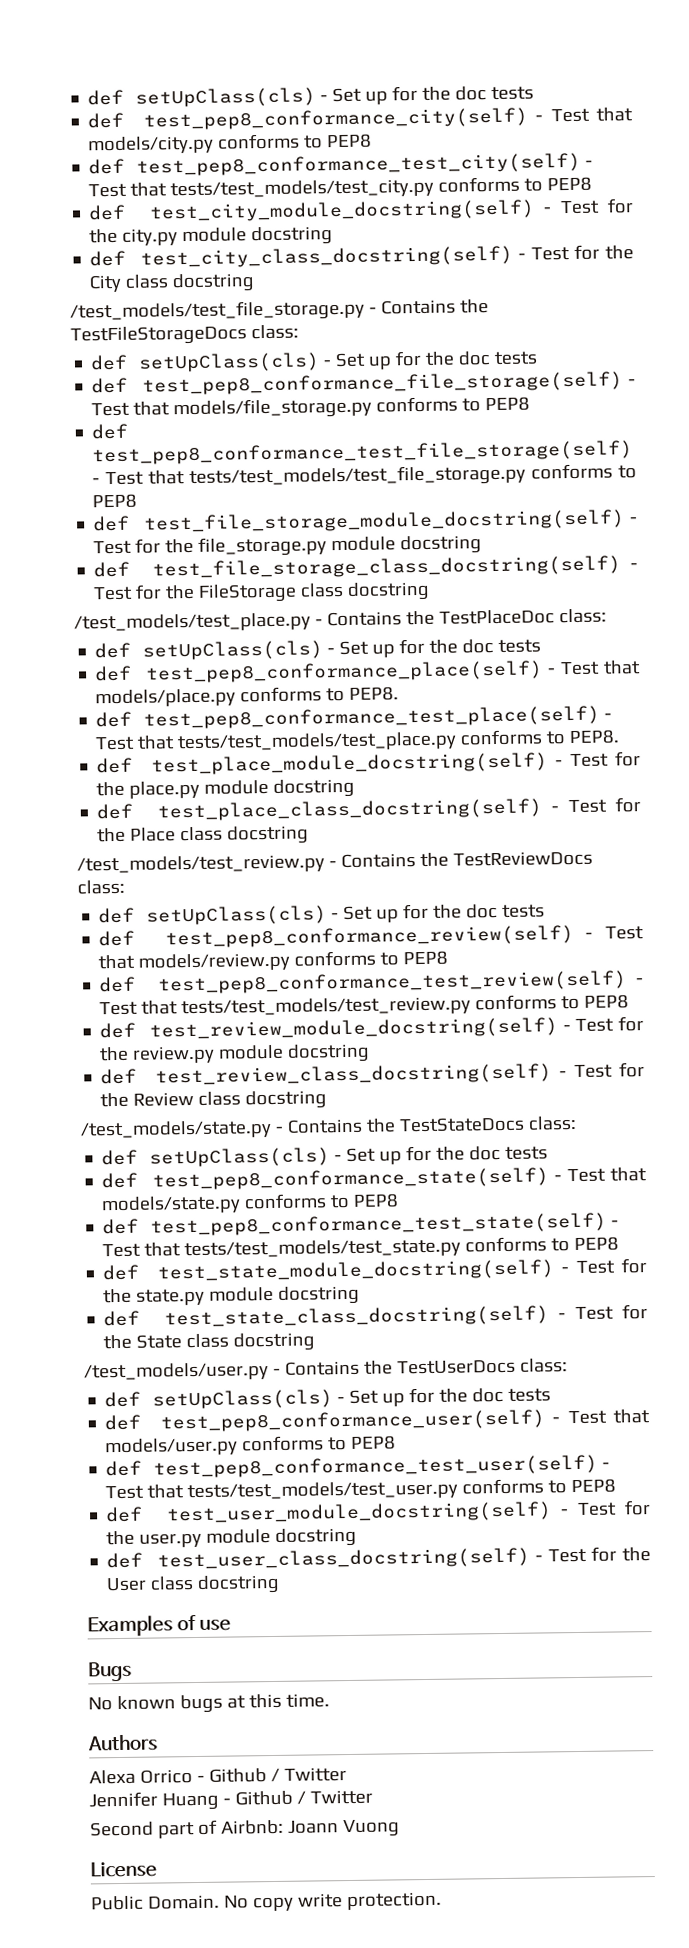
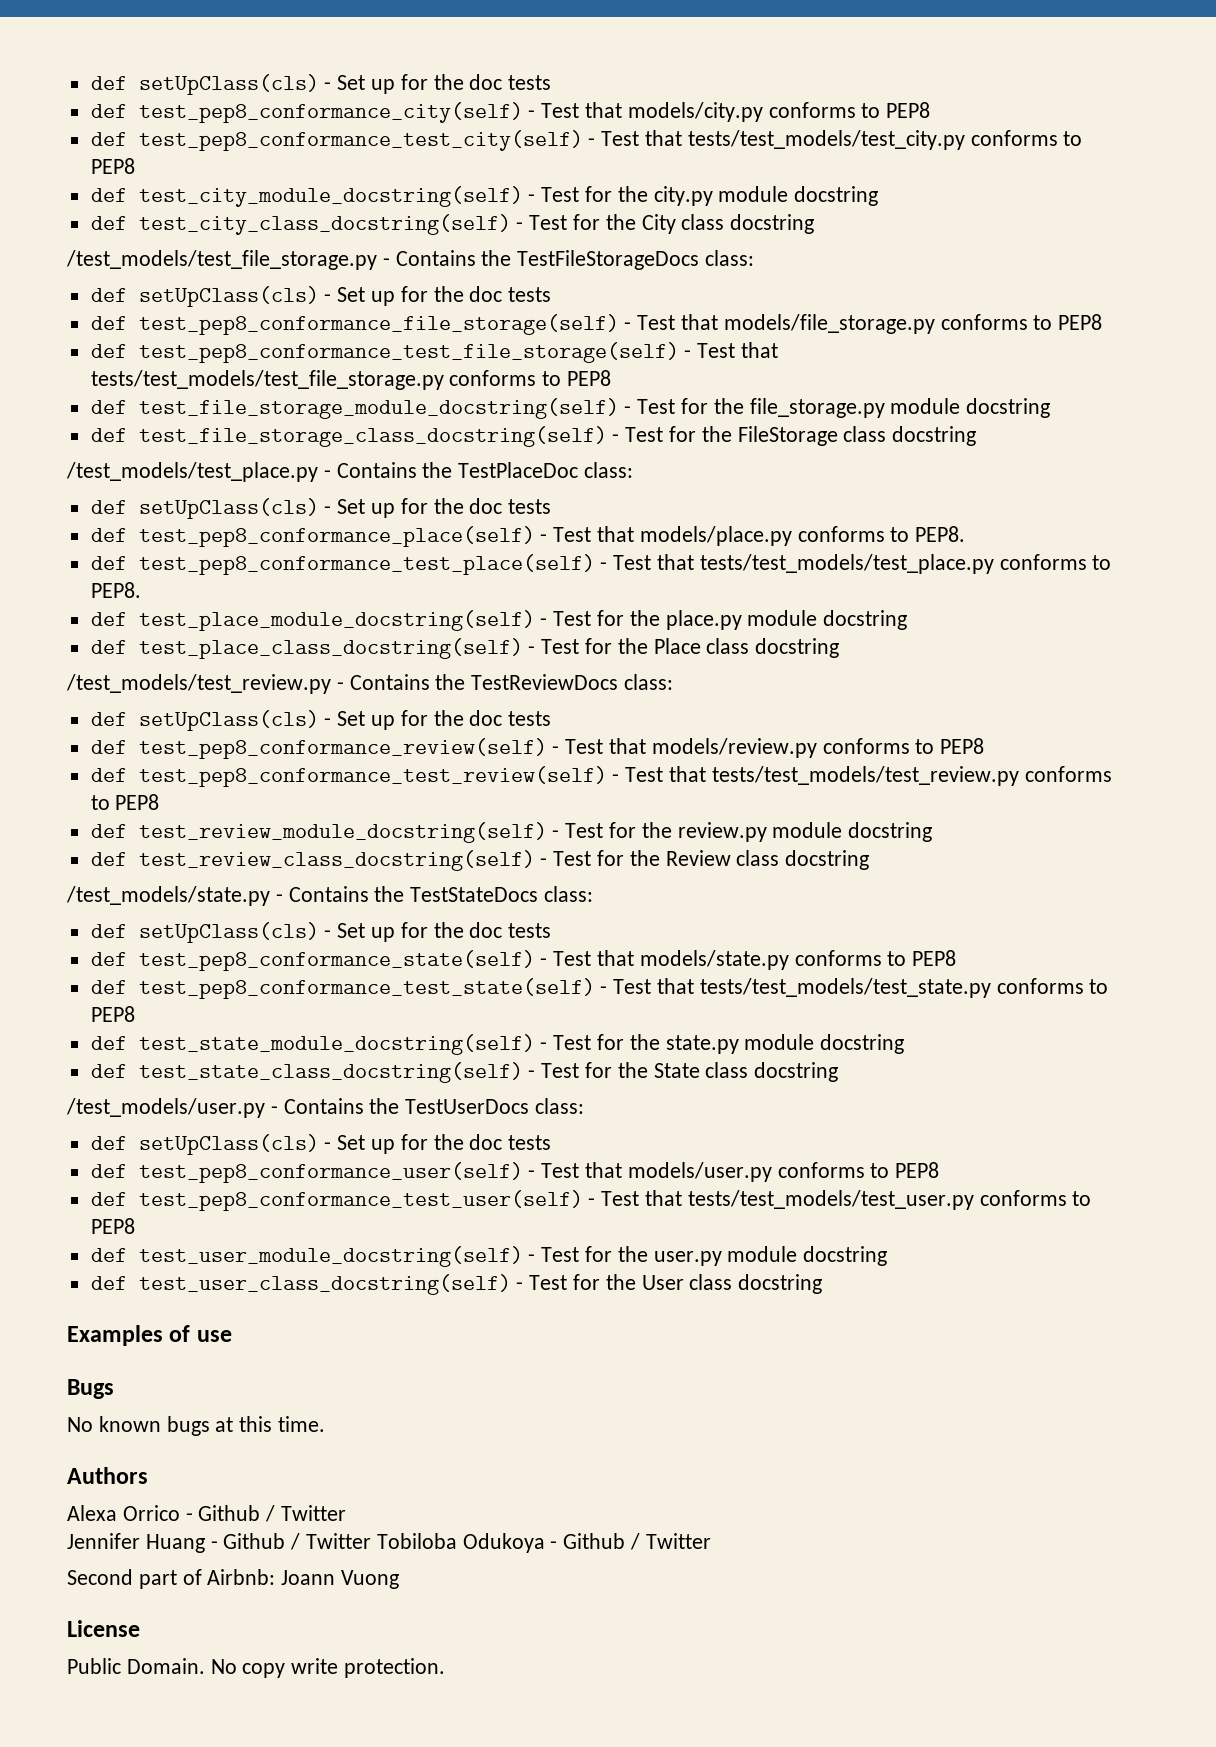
(373, 1797) none -> [376,1533,711,1553] Tobiloba Odukoya - Github / Twitter

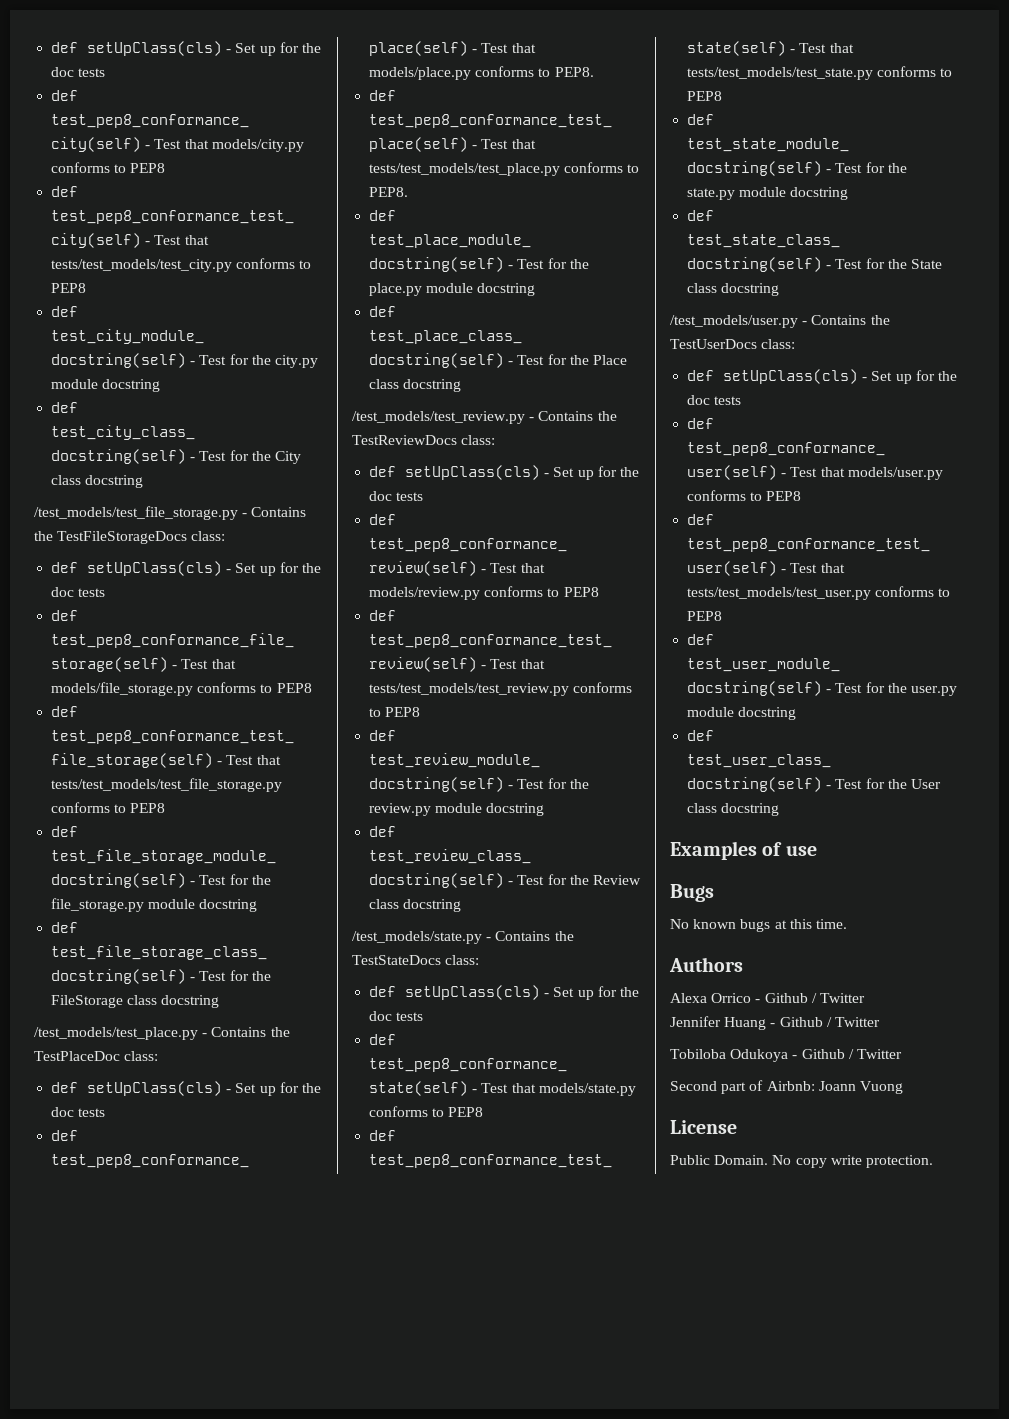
(372, 1541) none -> (880, 1022) //

